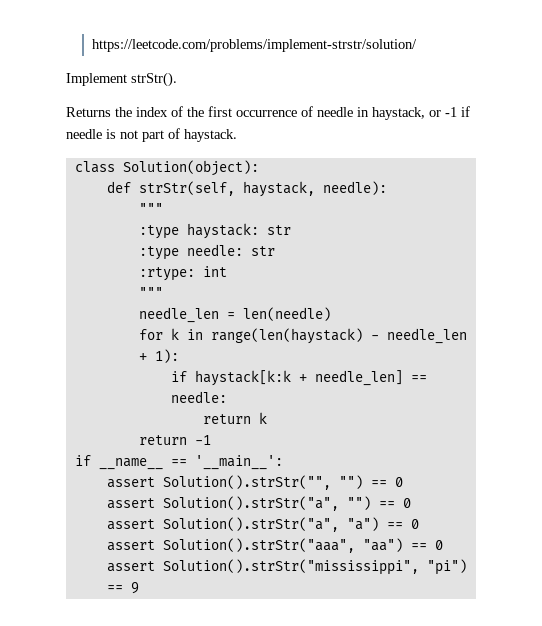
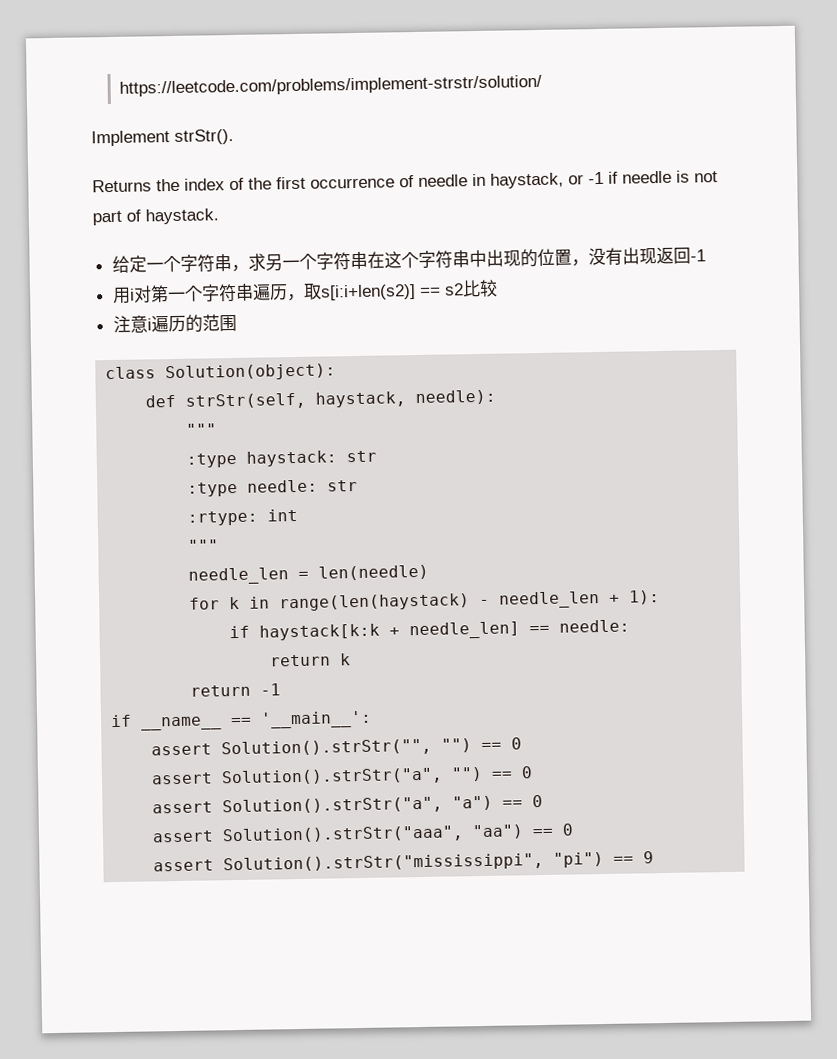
(237, 135) none -> [111,246,706,273] [111,279,498,304] [112,314,237,333] // 给定一个字符串，求另一个字符串在这个字符串中出现的位置，没有出现返回-1 // 用i对第一个字符串遍历，取s[i:i+len(s2)] == s2比较 // 注意i遍历的范围

